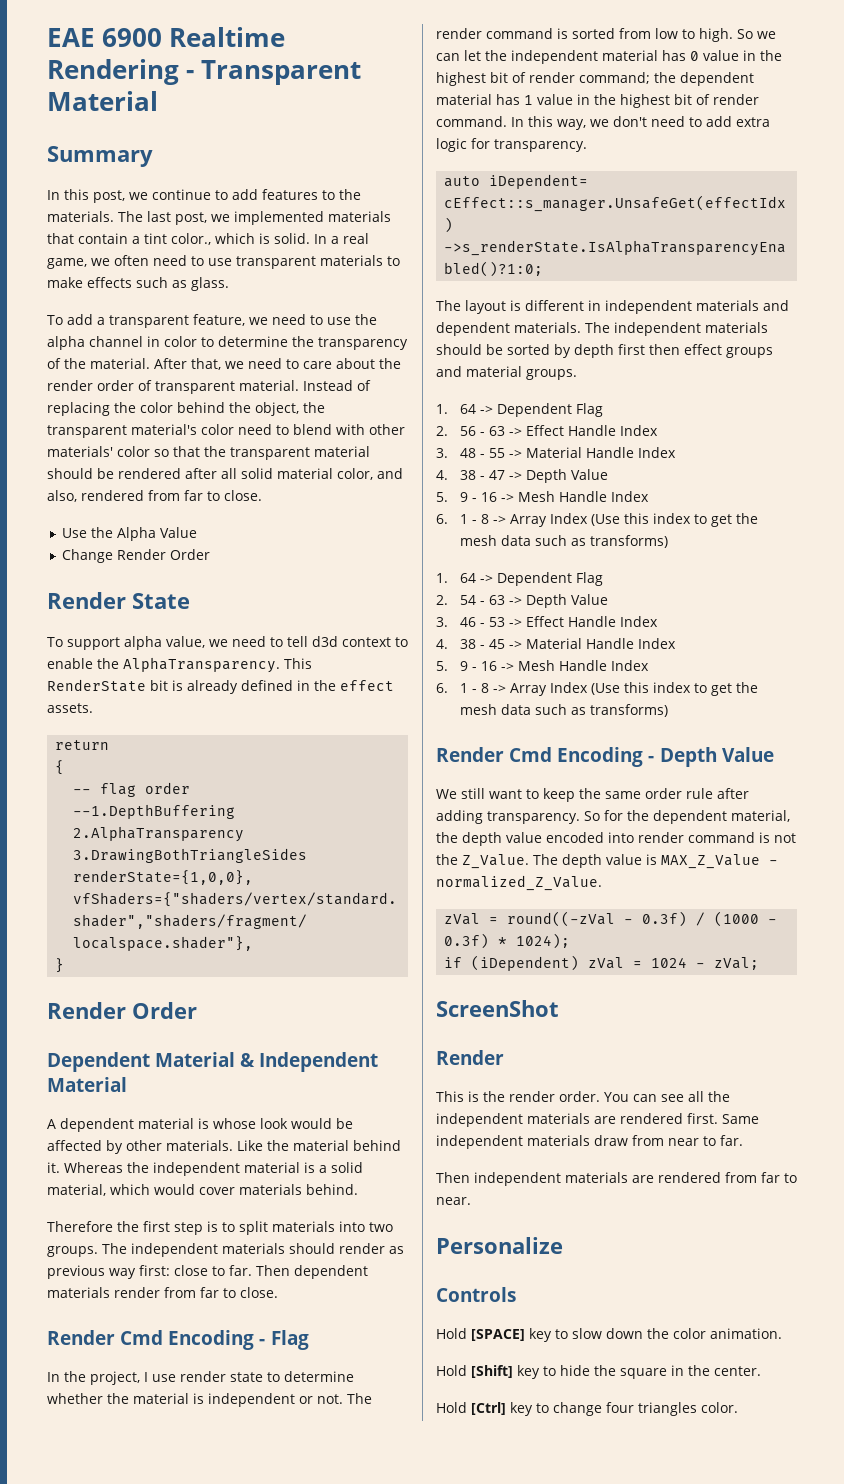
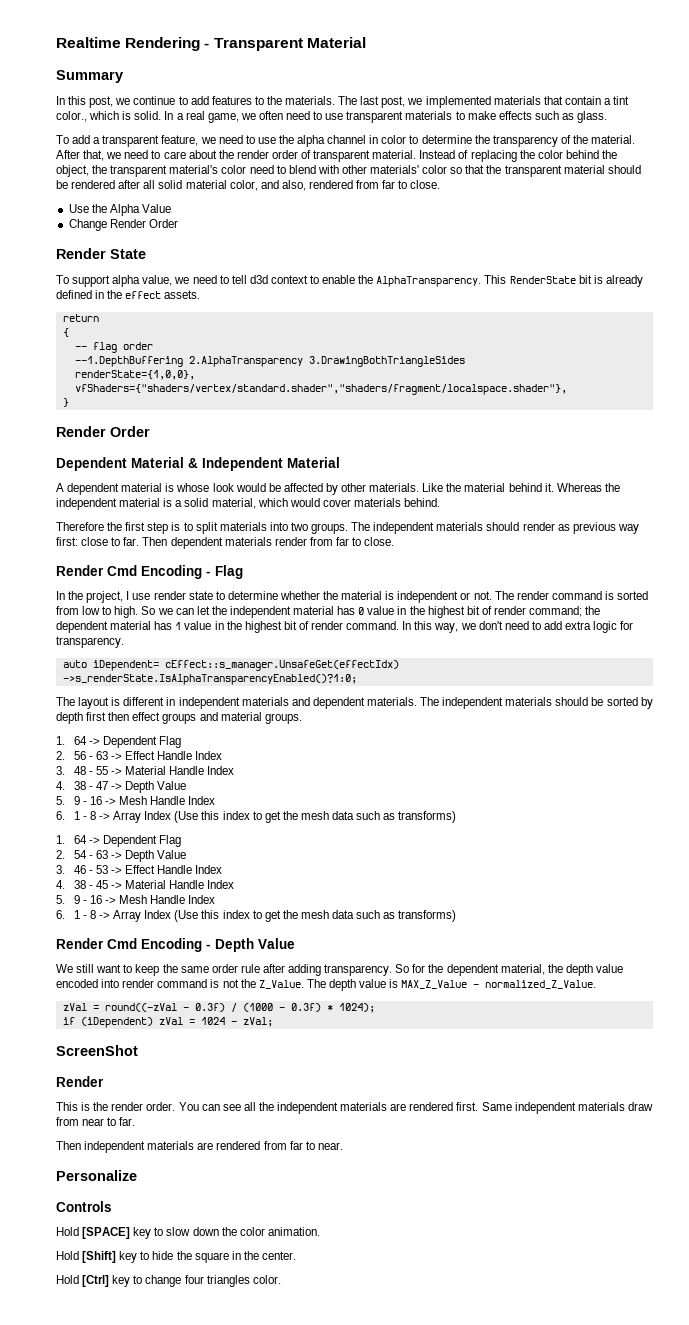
[47,28,162,47] EAE 6900 -> (56, 42) none

